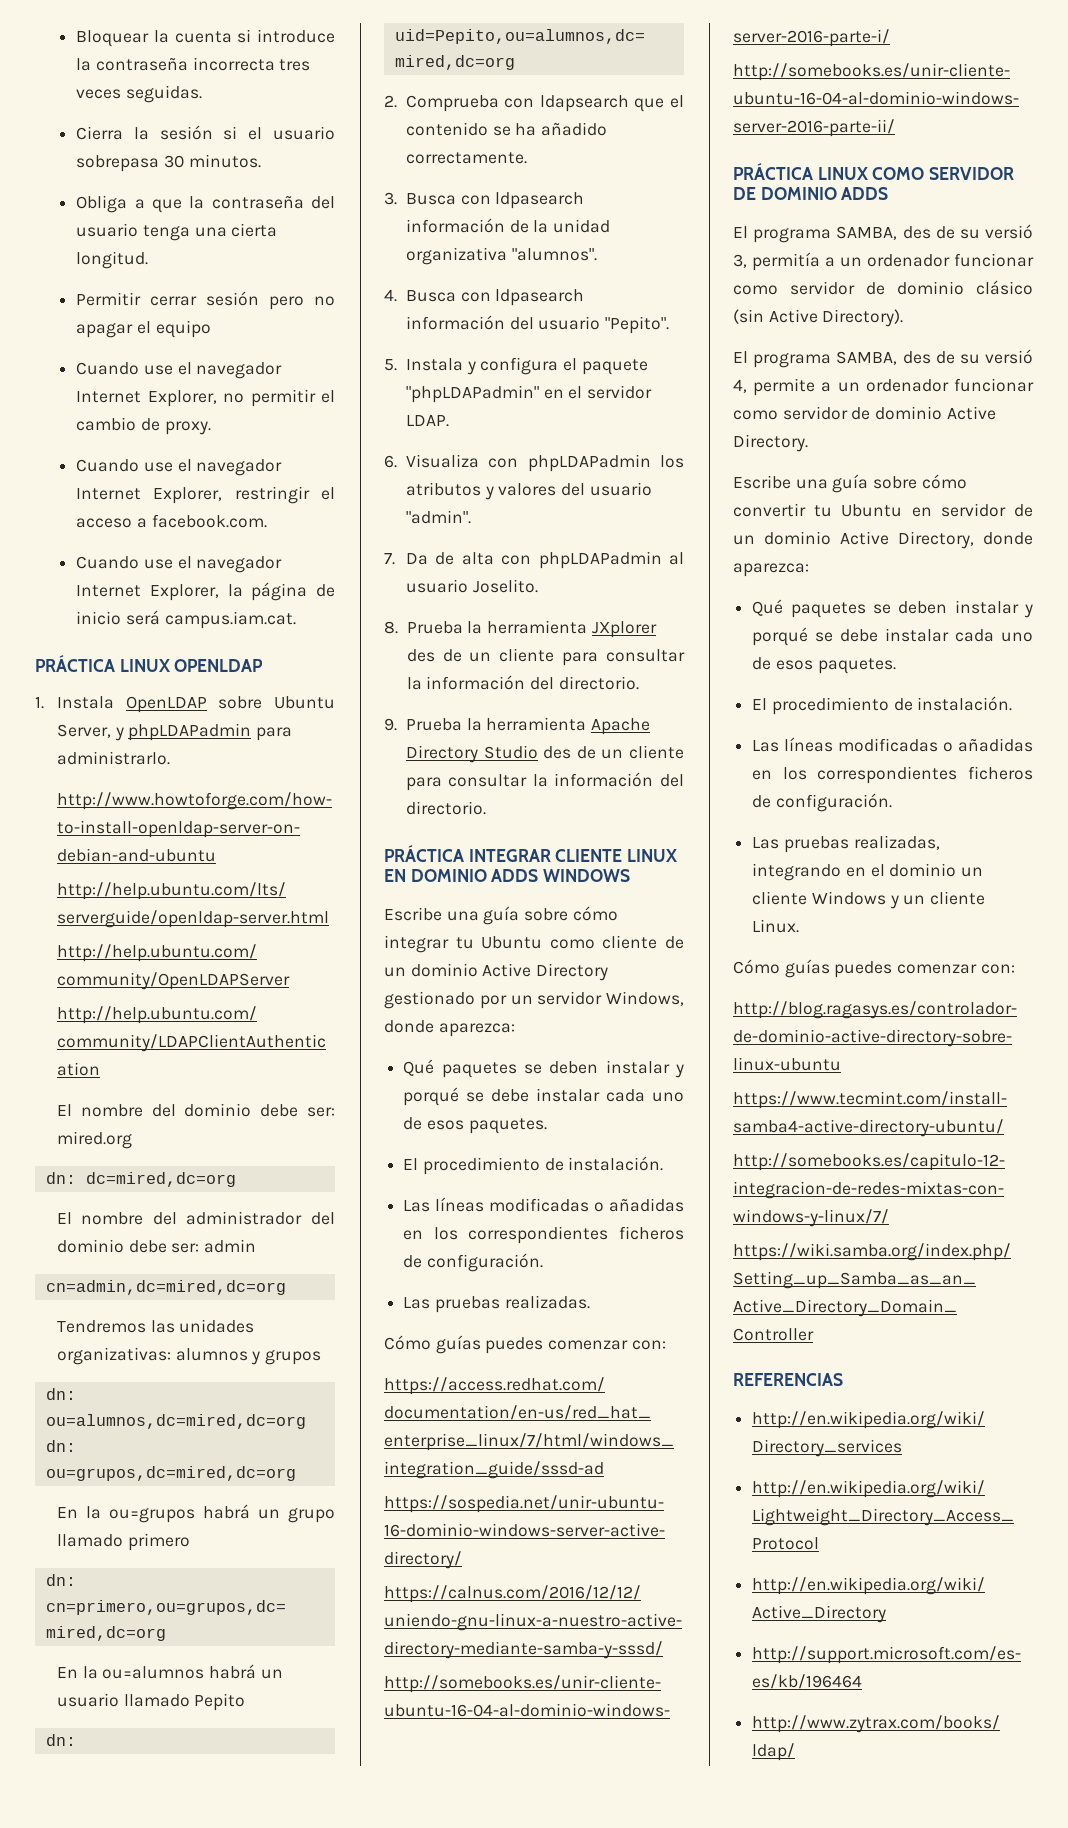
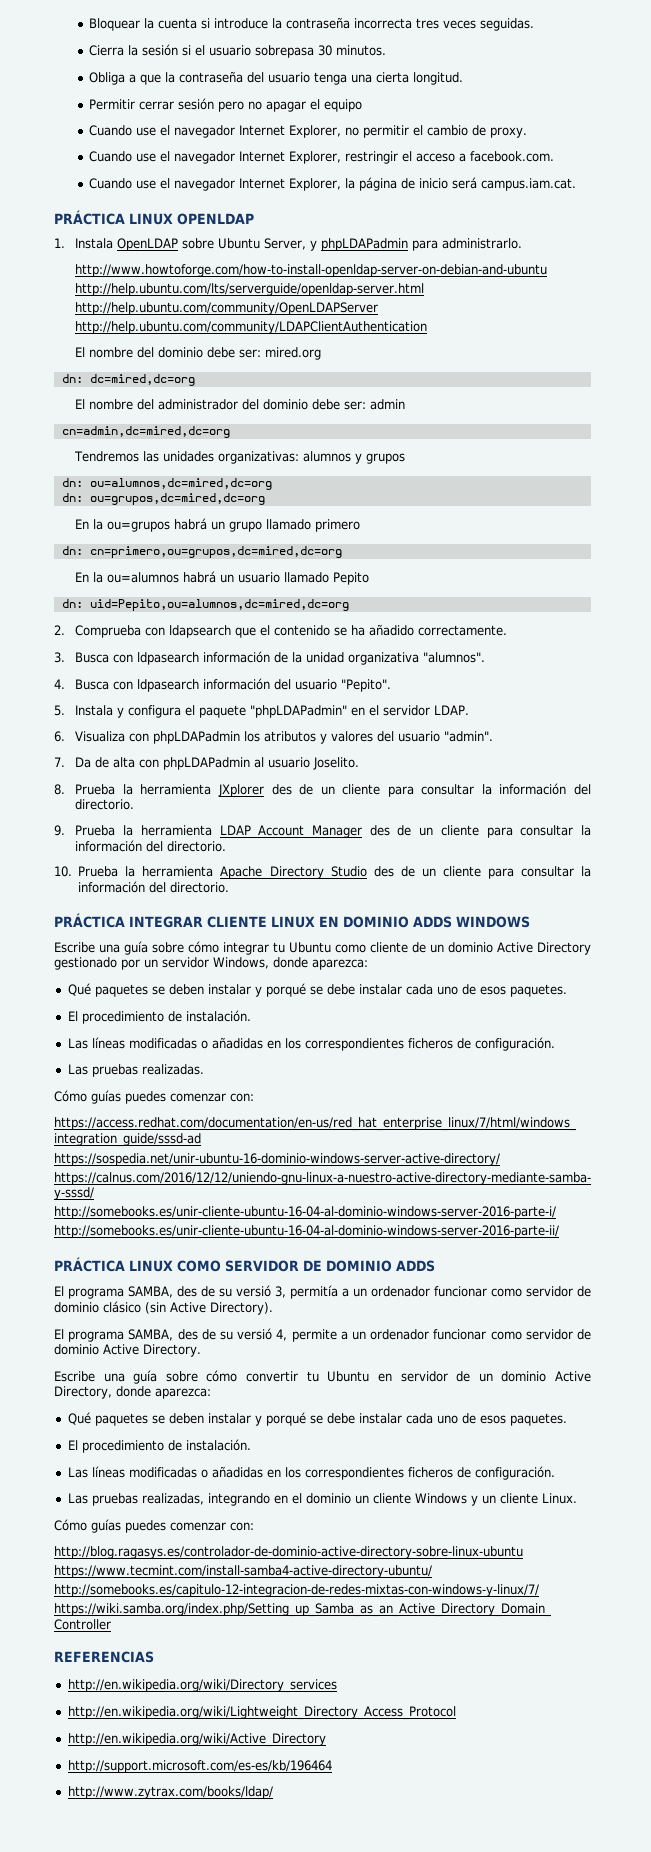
(587, 724) none -> [219,825,592,838] [75,840,227,852] [54,866,214,877] LDAP Account Manager des de un cliente para consultar la información del directorio. // 10. Prueba la herramienta

